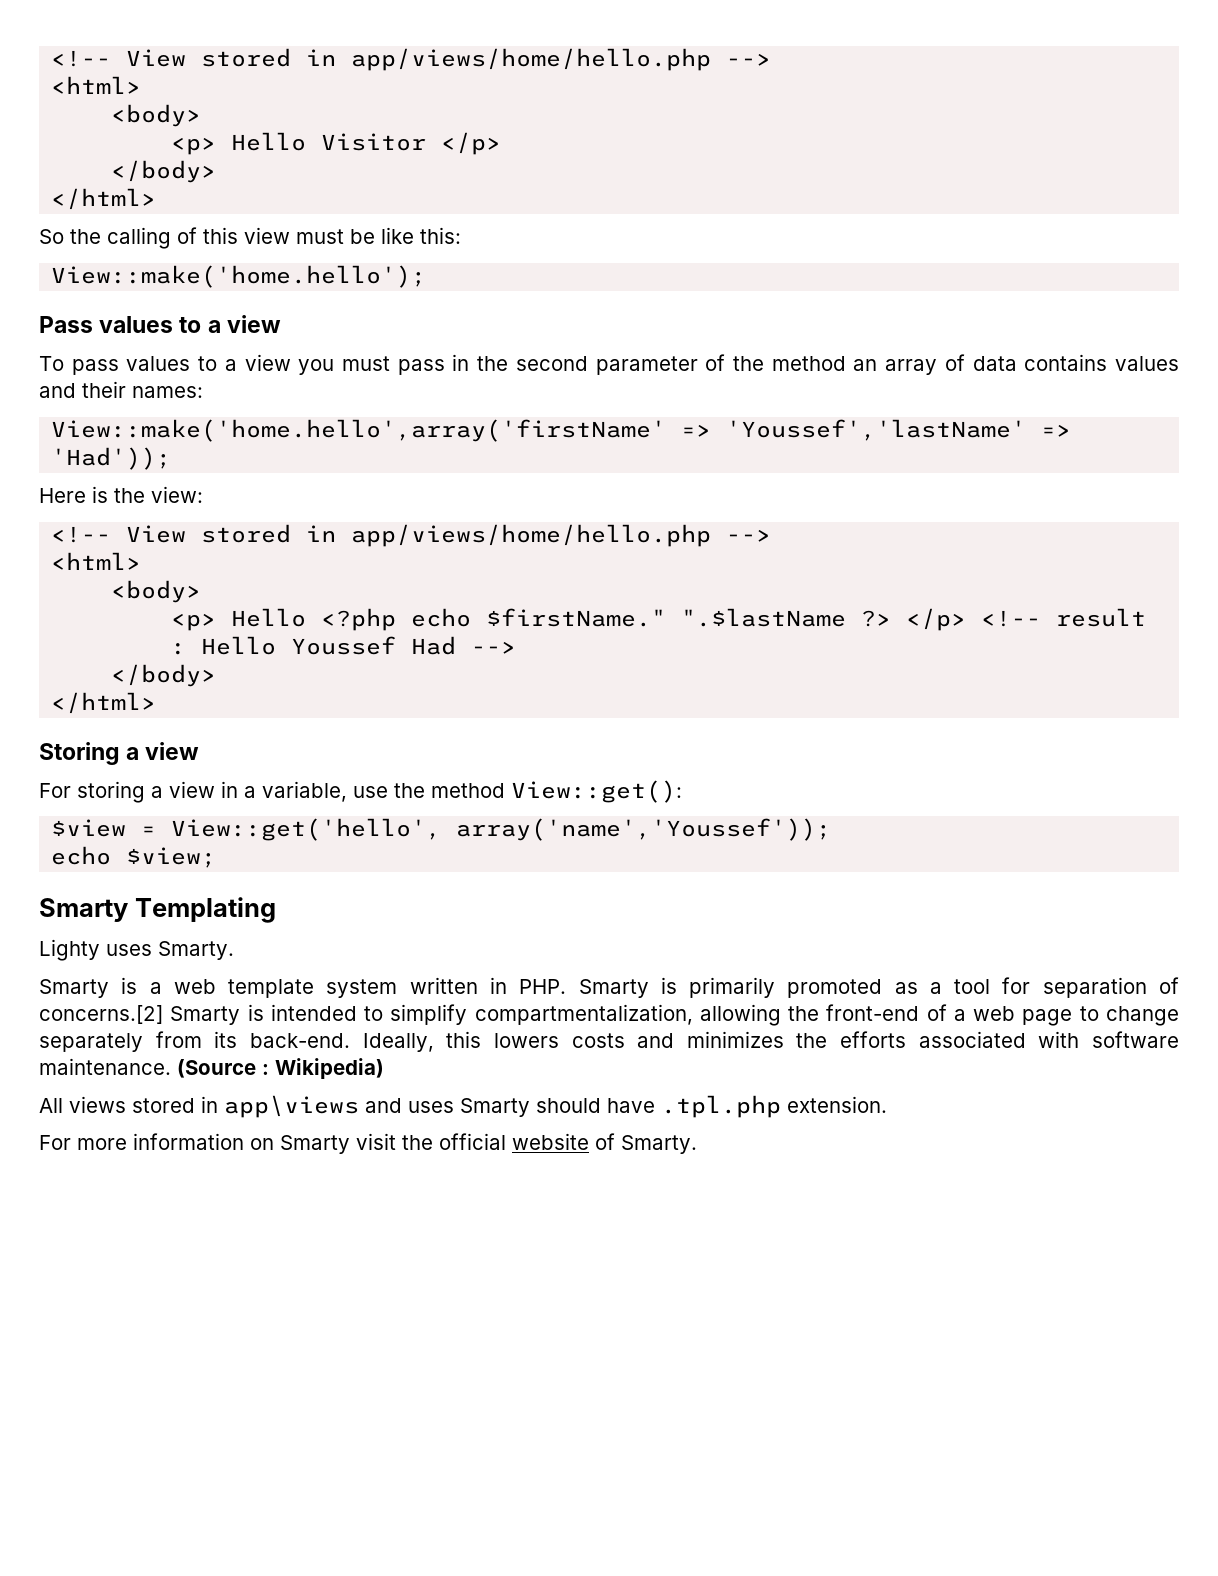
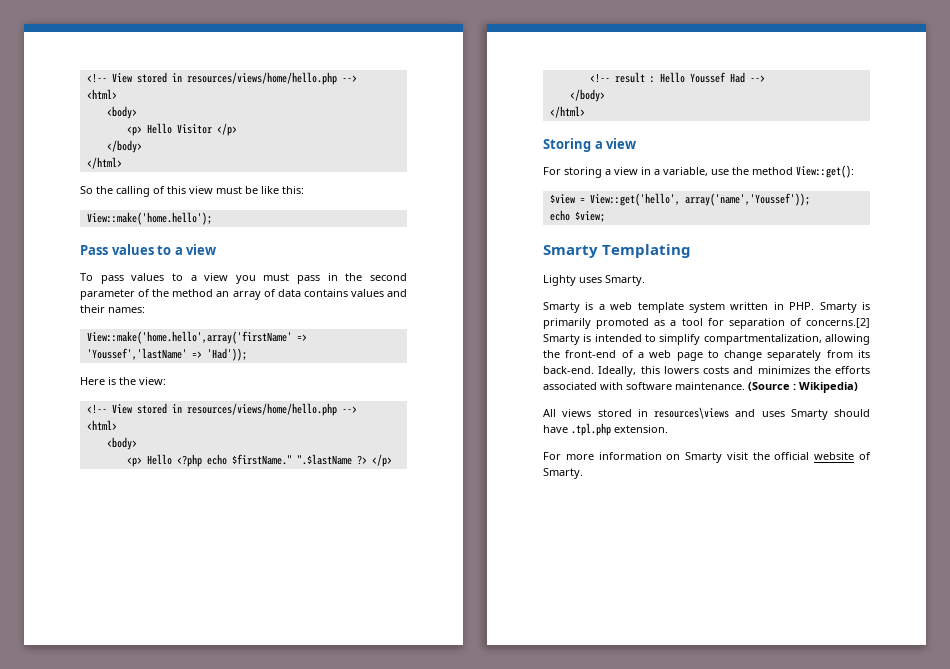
[51,48,712,71] <!-- View stored in app/views/home/hello.php -> [86,72,337,85] <!-- View stored in resources/views/home/hello.php
[351,524,712,547] app/views/home/hello.php -> [186,403,337,416] resources/views/home/hello.php
[224,1095,359,1118] app\views -> [654,407,729,419] resources\views

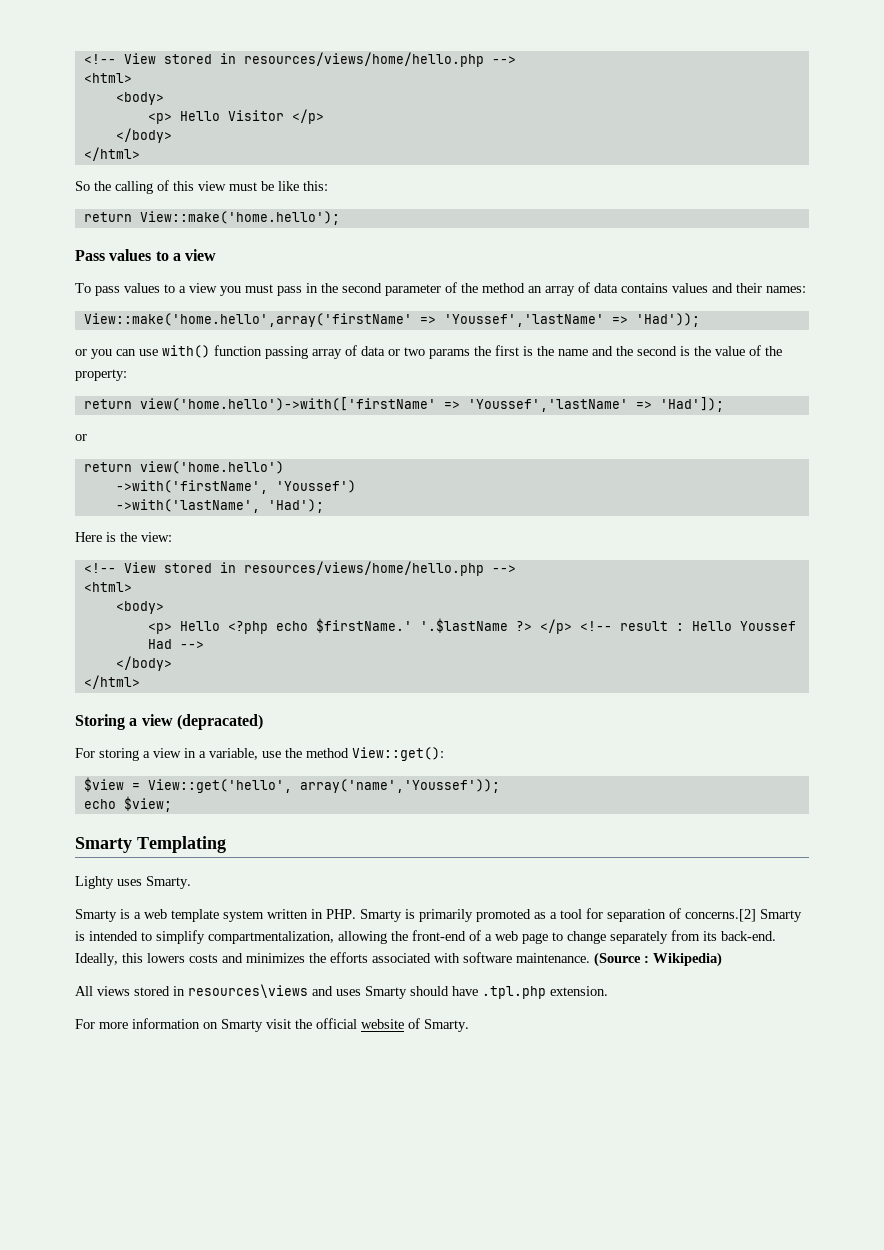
(304, 190) none -> [83,212,132,222] return
(247, 354) none -> [75,345,782,359] [75,369,127,381] [83,397,724,412] [75,434,87,441] [83,461,284,474] [115,480,356,494] [115,499,324,513] // or you can use with() function passing array of data or two params the first is the name and the second is the value of the property: // return view('home.hello')->with(['firstName' => 'Youssef','lastName' => 'Had']); // or // return view('home.hello') // ->with('firstName', 'Youssef') // ->with('lastName', 'Had');
[231,454,352,465] $firstName." ".$lastName -> [315,618,508,633] $firstName.' '.$lastName
(637, 143) none -> [176,714,263,730] (depracated)

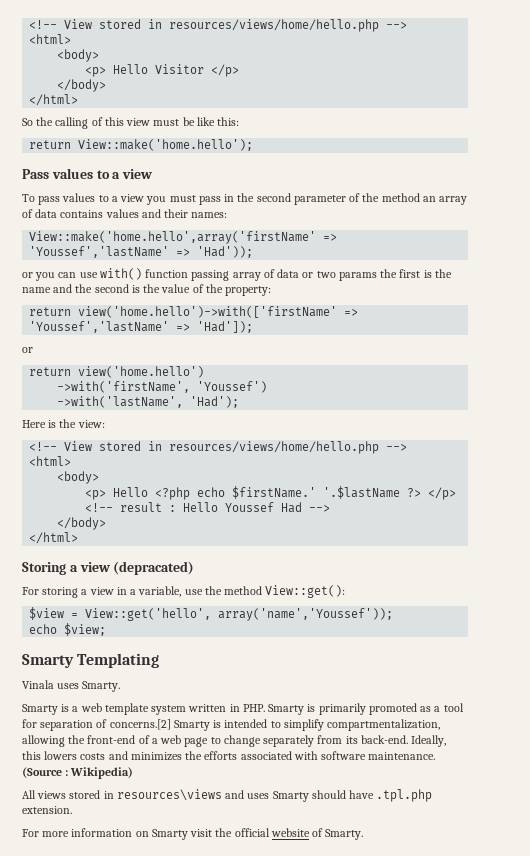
[75,876,114,889] Lighty -> [22,680,54,689] Vinala

